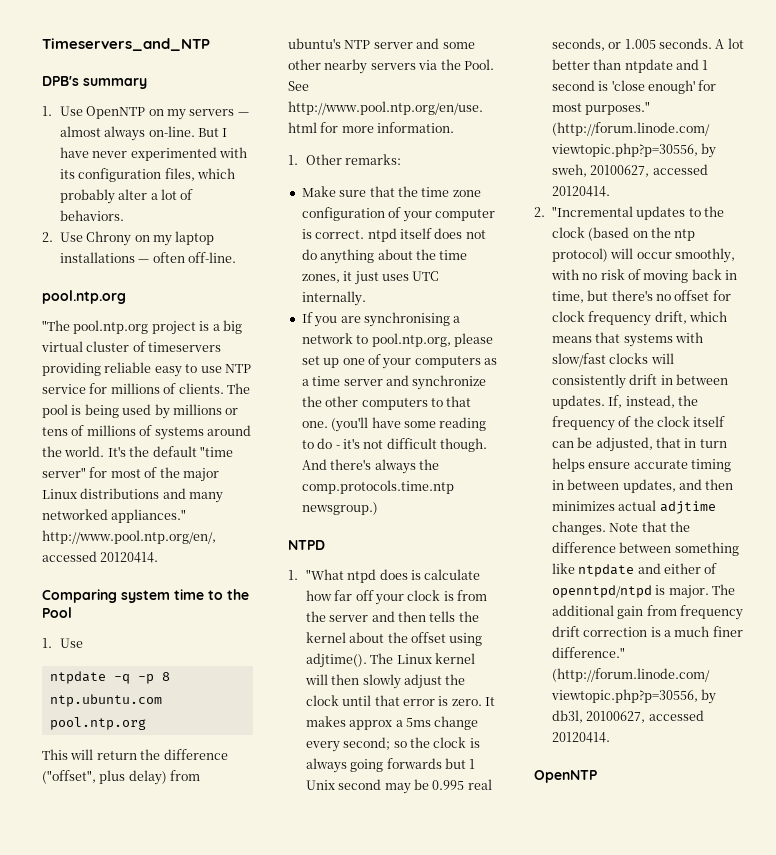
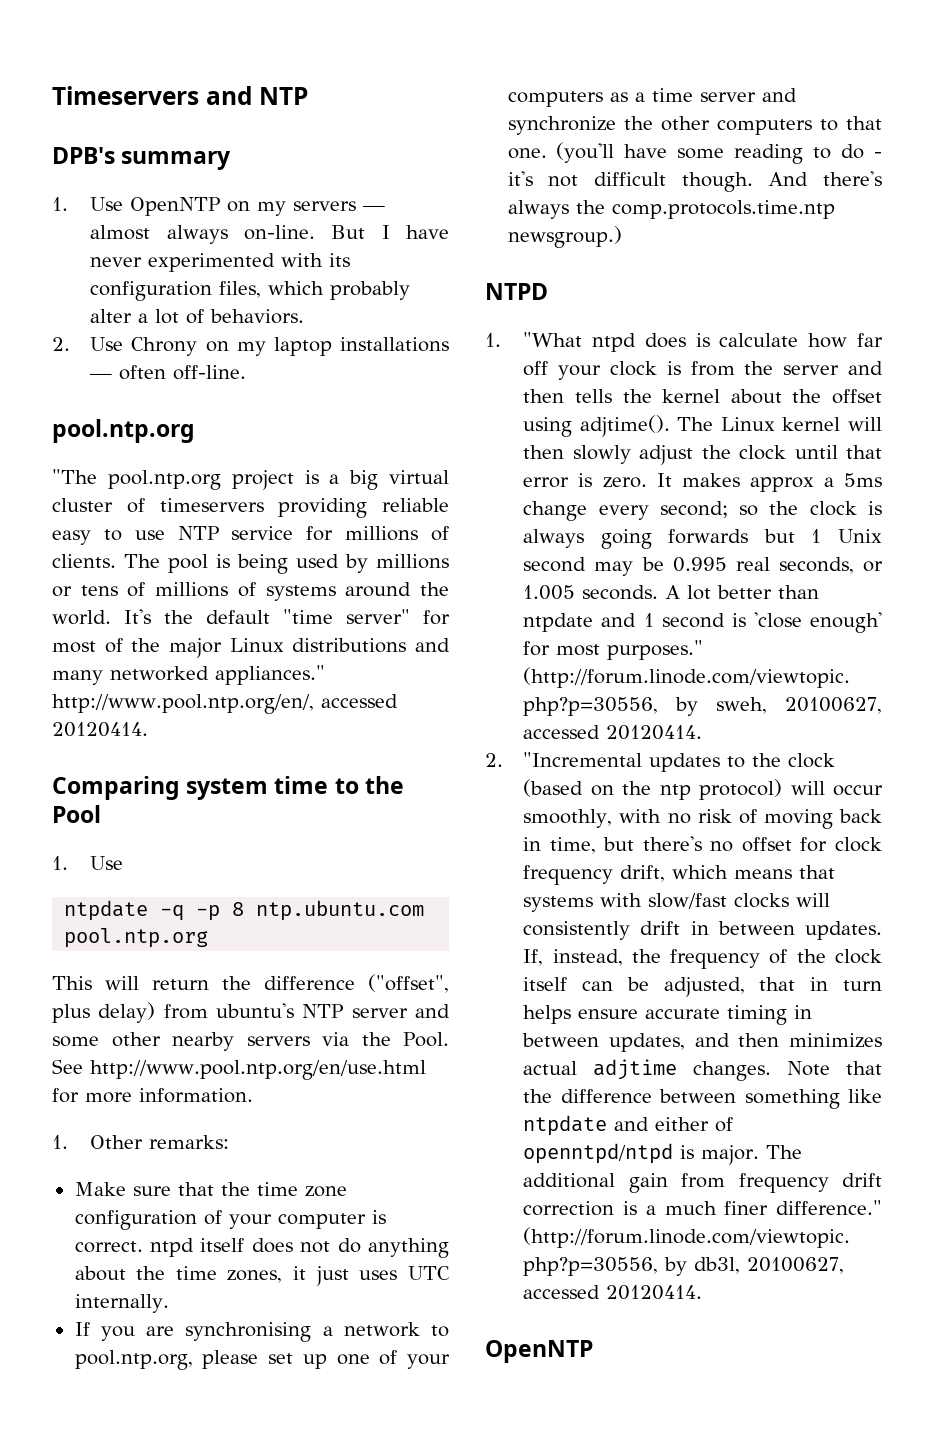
[42,38,210,51] Timeservers_and_NTP -> [52,86,309,105] Timeservers and NTP

